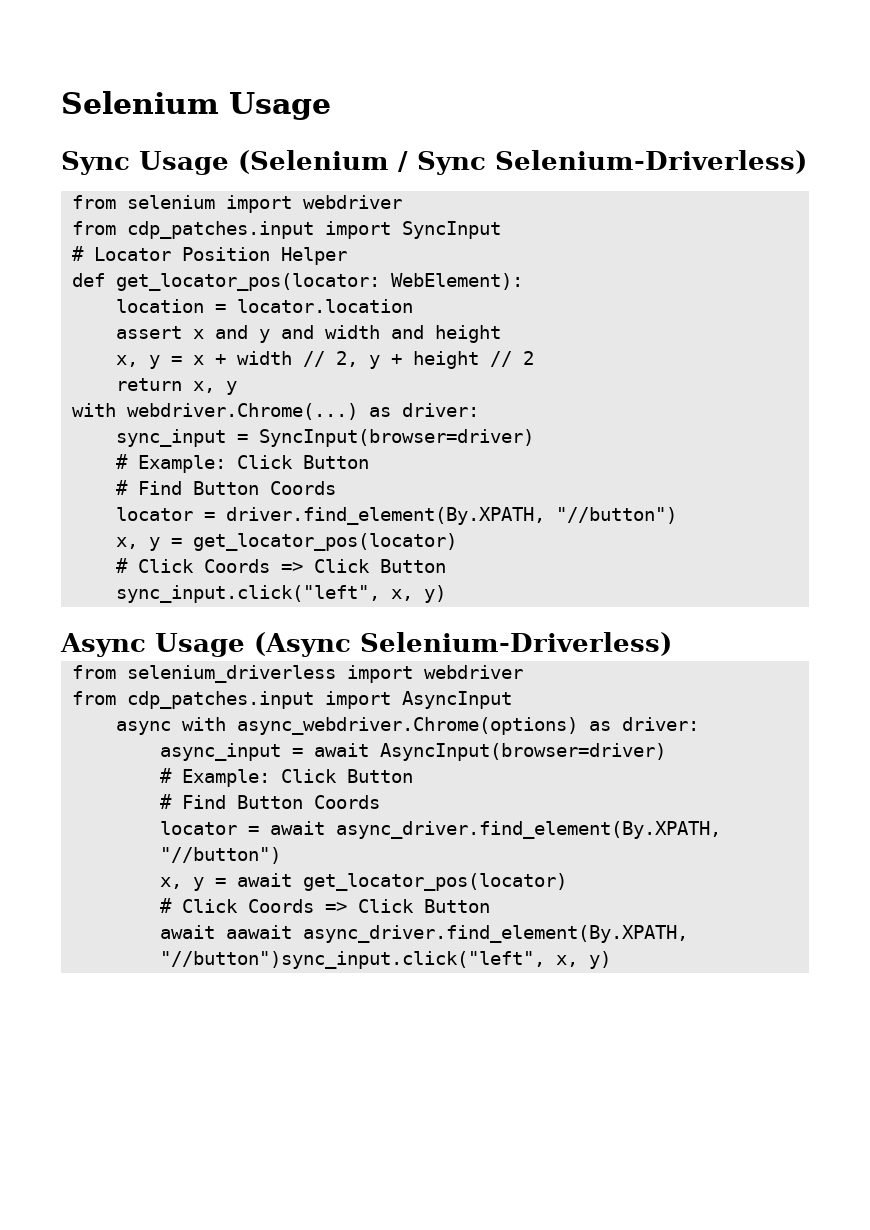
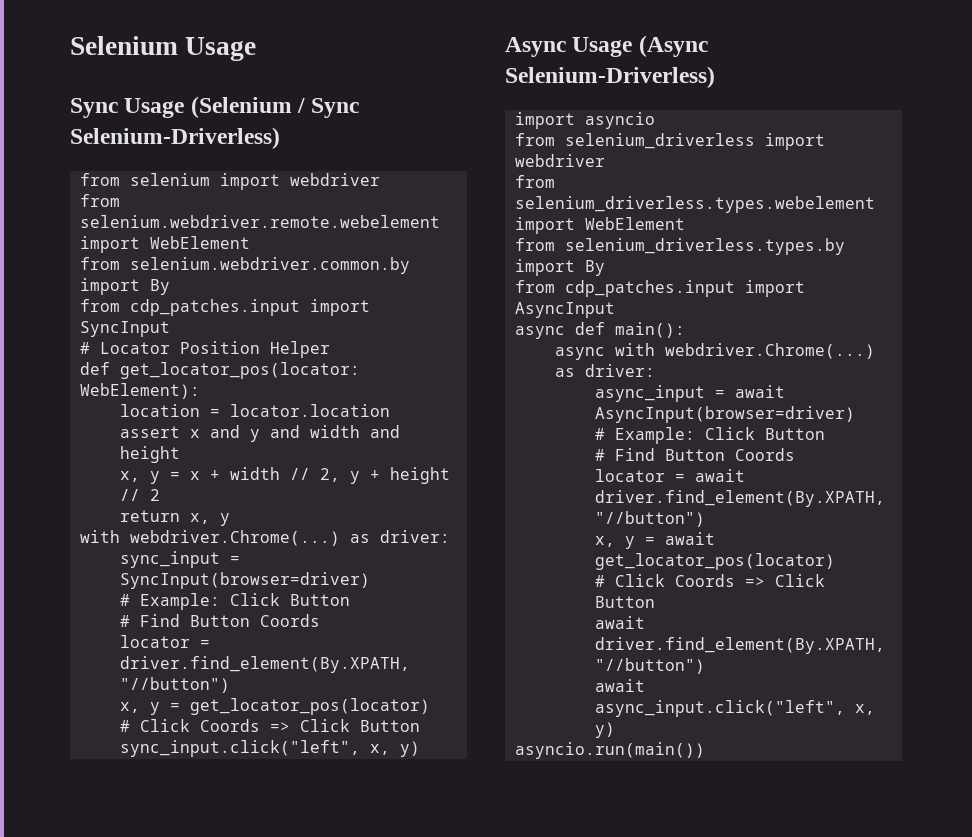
(403, 202) none -> [79,194,120,207] [79,215,440,228] [79,236,250,253] [79,257,410,274] [79,278,170,295] // from selenium.webdriver.remote.webelement import WebElement // from selenium.webdriver.common.by import By
(672, 644) none -> [514,112,655,129] // import asyncio
(524, 672) none -> [514,175,555,188] [514,196,875,213] [514,217,685,234] [514,238,845,255] [514,259,605,276] // from selenium_driverless.types.webelement import WebElement // from selenium_driverless.types.by import By
(513, 700) none -> [514,322,685,339] // async def main():
[237,717,579,735] async_webdriver.Chrome(options) -> [664,343,875,359] webdriver.Chrome(...)
[336,821,722,839] async_driver.find_element(By.XPATH, -> [594,490,885,507] driver.find_element(By.XPATH,
[226,925,689,943] [160,951,612,969] aawait async_driver.find_element(By.XPATH, "//button")sync_input.click("left", x, y) -> [594,637,885,654] [594,658,705,674] [594,679,645,692] [594,700,875,717] [594,722,615,738] [514,742,705,759] driver.find_element(By.XPATH, "//button") // await async_input.click("left", x, y) // asyncio.run(main())

